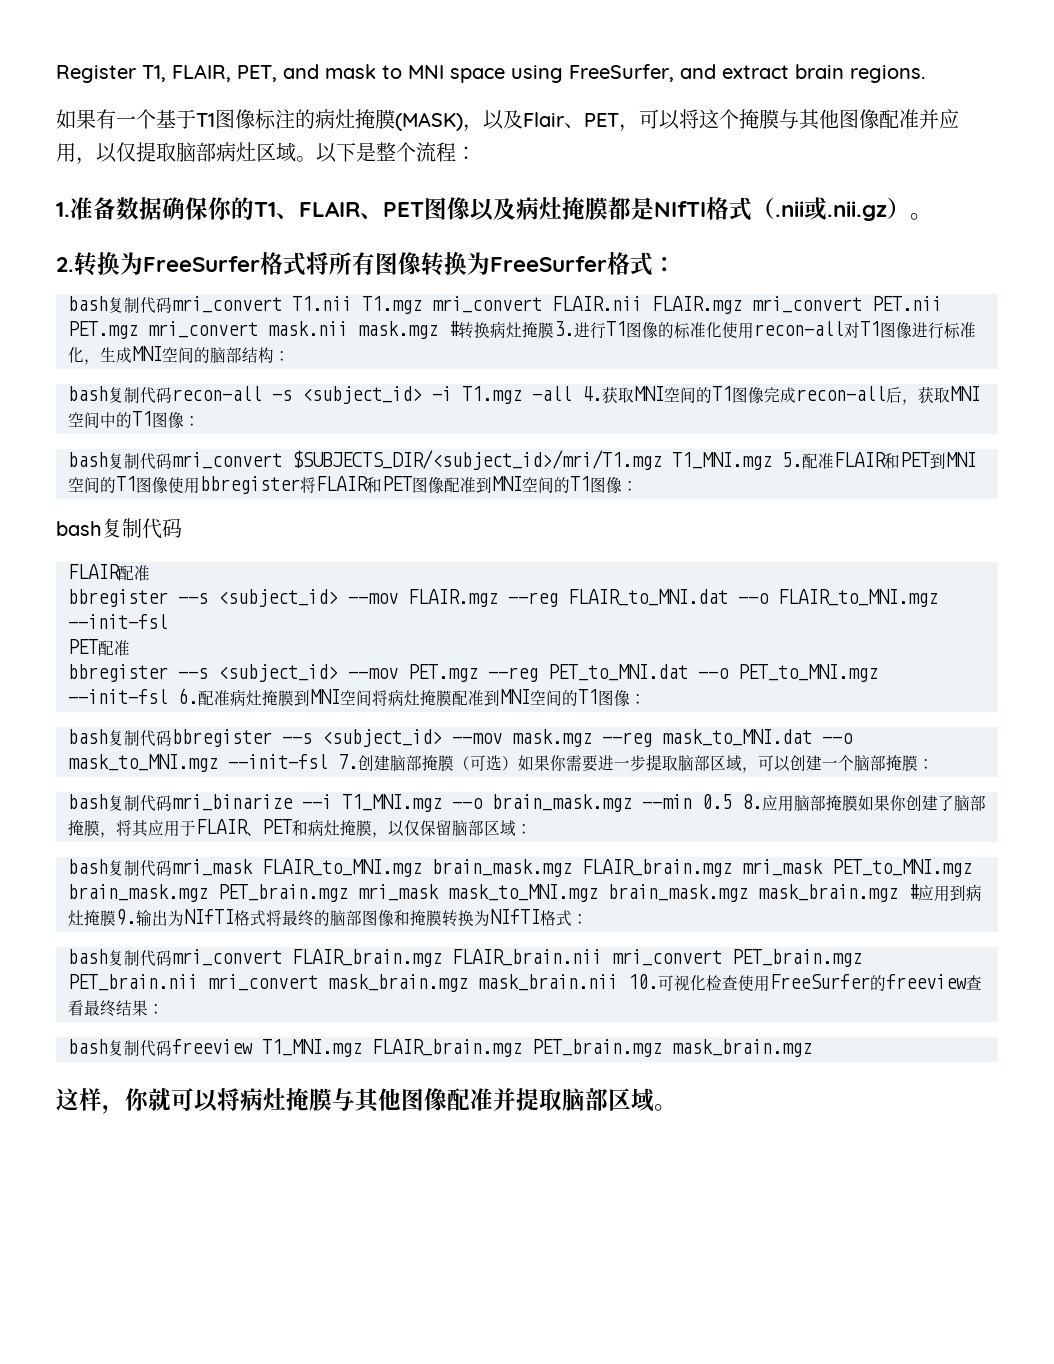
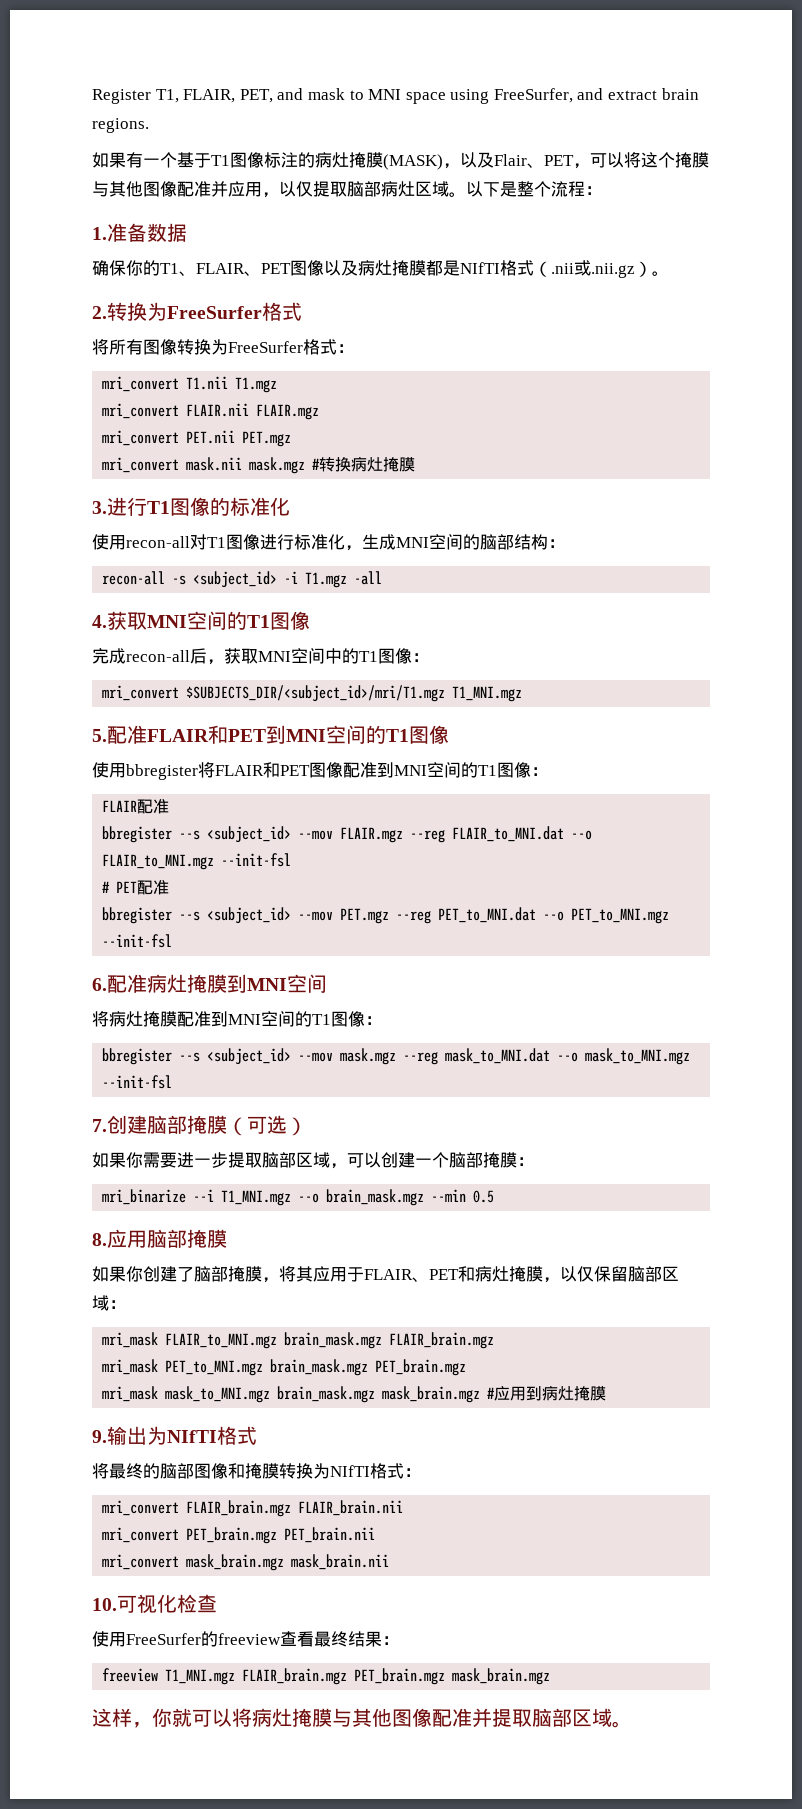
(162, 208) none -> (187, 232) //
(306, 264) none -> (302, 311) //
[68,296,172,313] bash复制代码 -> (354, 348) none
(422, 305) none -> (278, 385) //
(742, 305) none -> (320, 412) //
(138, 330) none -> (292, 439) //
(554, 330) none -> (416, 464) //
(722, 330) none -> (290, 506) //
[68,386,172,403] bash复制代码 -> (565, 543) none
(572, 393) none -> (383, 578) //
(764, 395) none -> (310, 620) //
[68,452,172,469] bash复制代码 -> (429, 657) none
(772, 461) none -> (523, 694) //
(168, 485) none -> (449, 734) //
[56,518,182,539] // bash复制代码 -> (548, 771) none
(168, 621) none -> [102,881,111,893] #
(168, 696) none -> (173, 941) //
(372, 698) none -> (327, 983) //
[68,729,172,746] bash复制代码 -> (382, 1020) none
(328, 761) none -> (173, 1082) //
(518, 763) none -> (307, 1126) //
[68,794,172,811] bash复制代码 -> (534, 1161) none
(732, 801) none -> (495, 1196) //
(858, 803) none -> (227, 1238) //
[68,859,172,876] bash复制代码 -> (126, 1304) none
(732, 868) none -> (495, 1340) //
(348, 893) none -> (467, 1367) //
(116, 918) none -> (607, 1393) //
(266, 918) none -> (257, 1435) //
[68,949,172,966] bash复制代码 -> (421, 1472) none
(602, 957) none -> (404, 1508) //
(198, 982) none -> (376, 1535) //
(618, 982) none -> (390, 1562) //
(738, 982) none -> (217, 1603) //
[68,1039,172,1056] bash复制代码 -> (399, 1640) none

